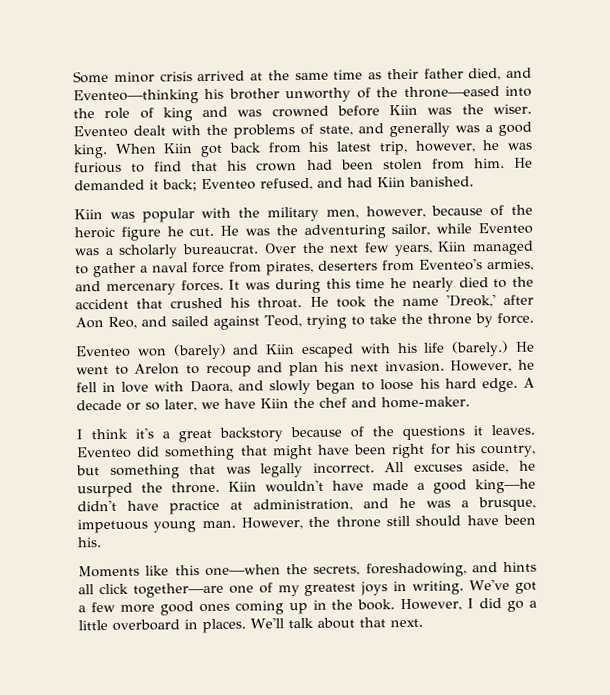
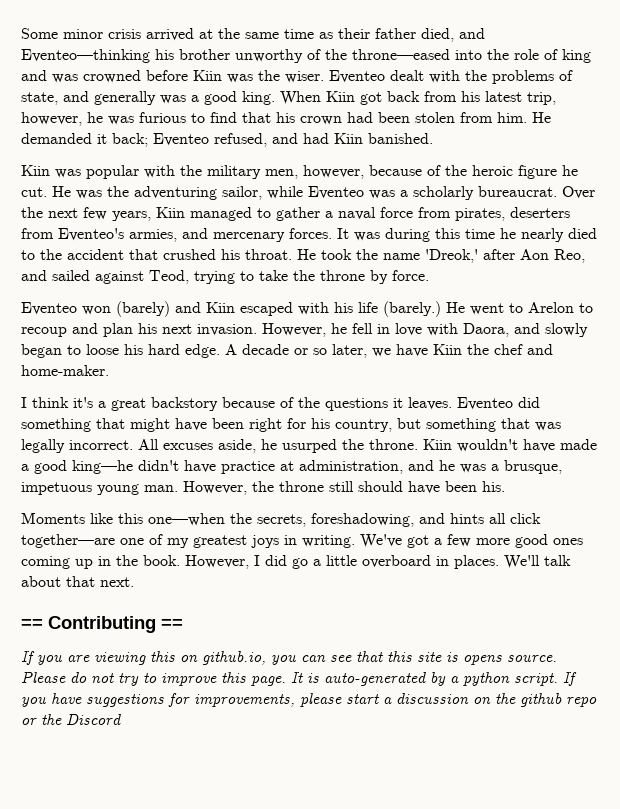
(423, 623) none -> [21,616,183,633] [21,651,557,665] [21,671,577,686] [21,693,597,707] [21,714,121,725] // == Contributing == // If you are viewing this on github.io, you can see that this site is opens source. Please do not try to improve this page. It is auto-generated by a python script. If you have suggestions for improvements, please start a discussion on the github repo or the Discord

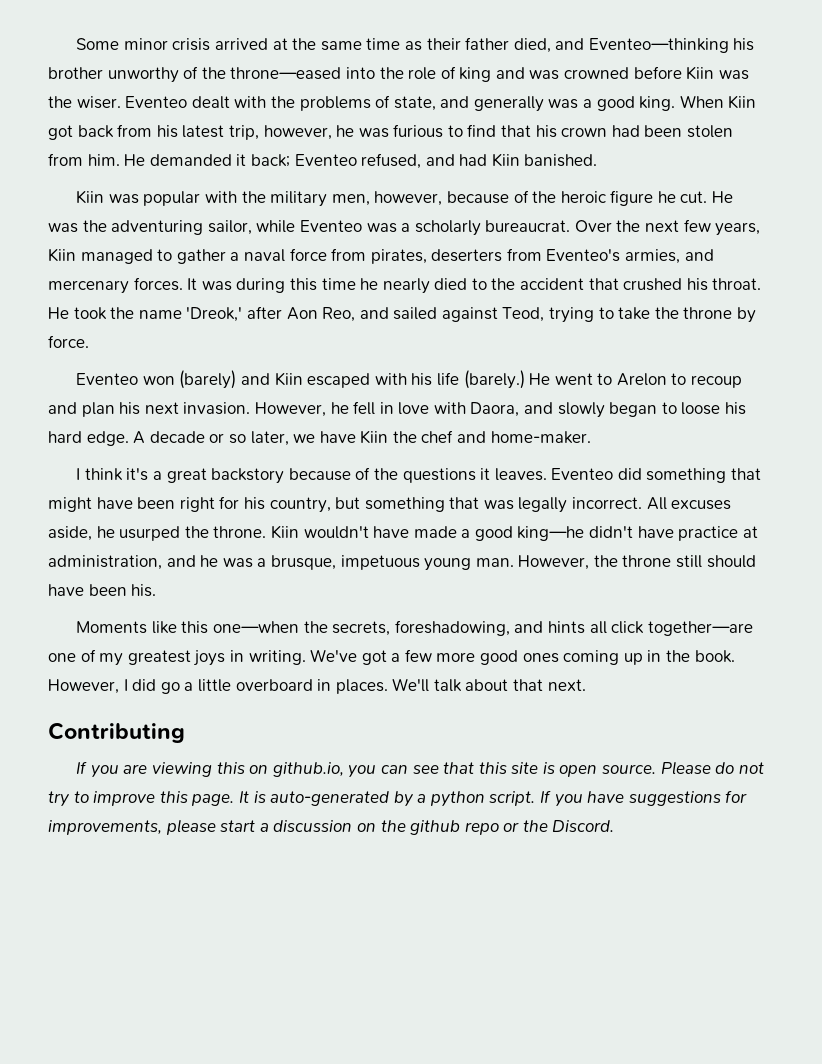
[21,619,43,629] == -> (586, 685) none
[161,619,183,629] == -> (185, 732) none
[463,655,502,665] opens -> [559,764,598,777] open
[66,714,121,725] Discord -> [552,820,615,832] Discord.

